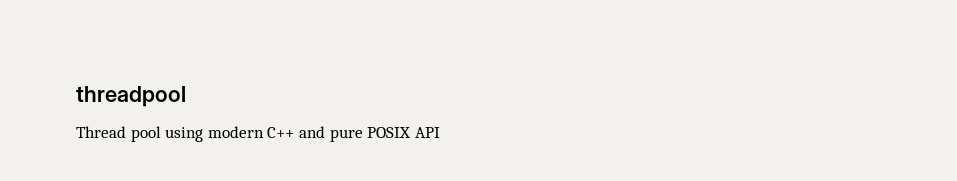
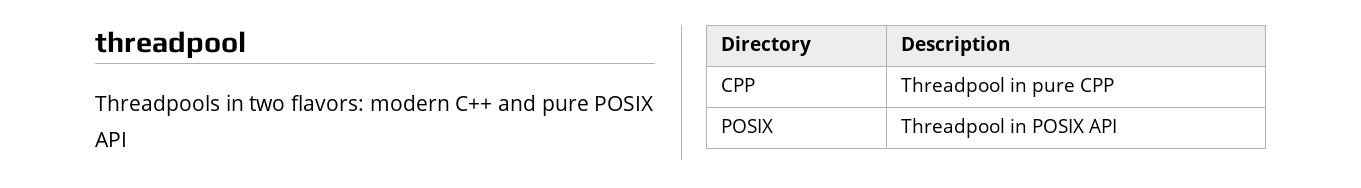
[76,126,204,142] Thread pool using -> [95,94,365,116] Threadpools in two flavors:
(440, 132) none -> [720,36,811,56] [900,36,1010,56] [720,78,755,92] [900,77,1114,97] [720,119,773,133] [900,118,1117,138] // Directory | Description // CPP | Threadpool in pure CPP // POSIX | Threadpool in POSIX API

